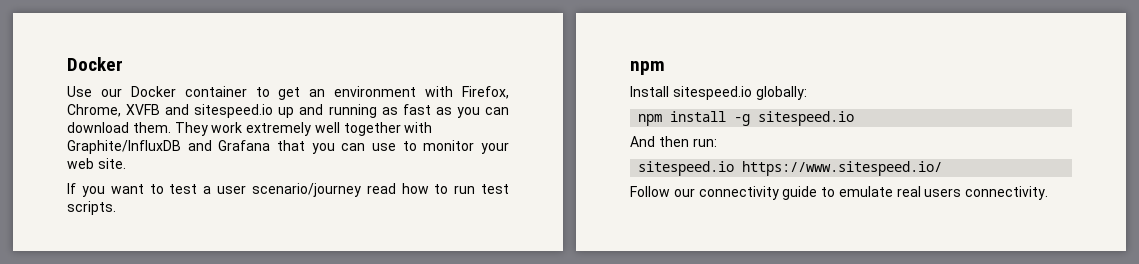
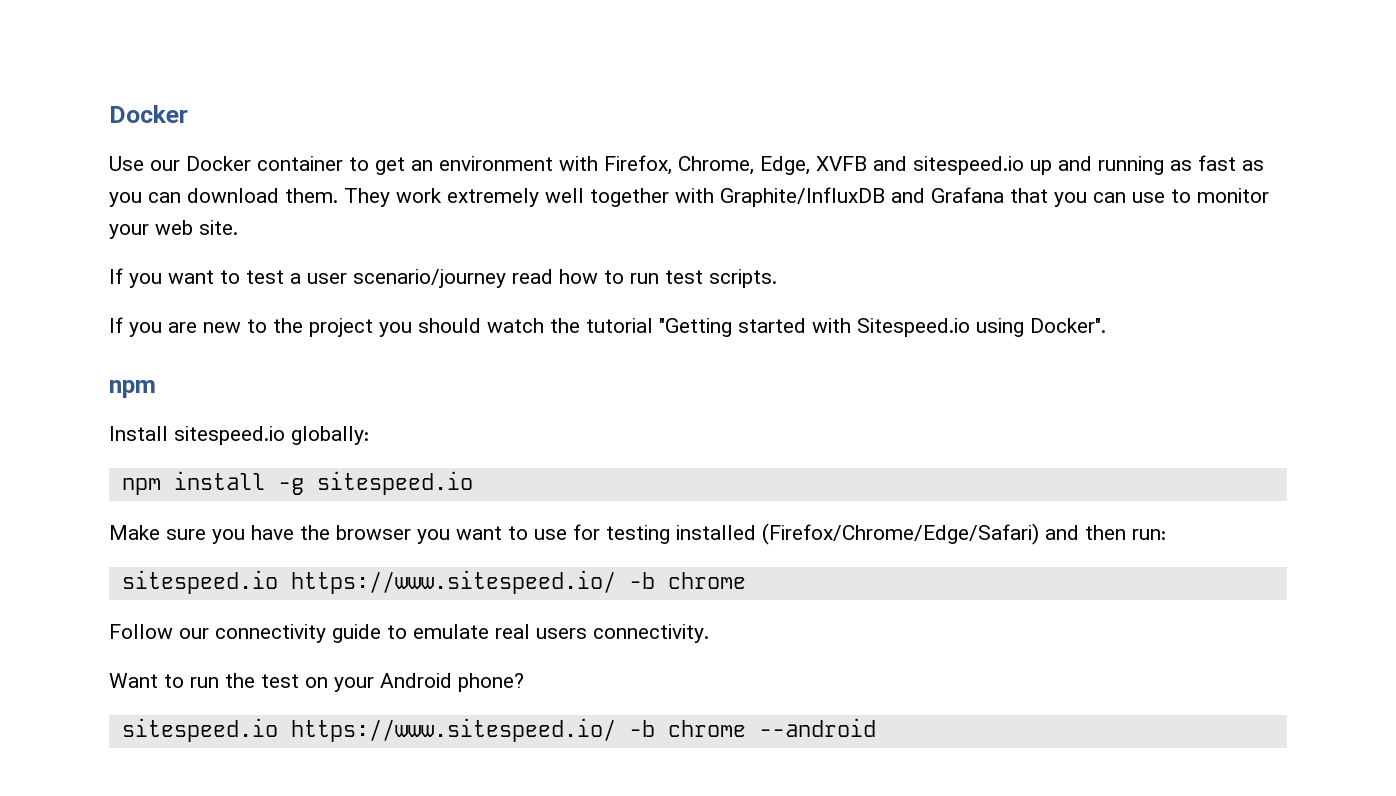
(121, 110) none -> [760,156,810,175] Edge,
(116, 208) none -> [109,317,1106,337] // If you are new to the project you should watch the tutorial "Getting started with Sitespeed.io using Docker".
[630,136,655,147] And -> [109,523,1079,545] Make sure you have the browser you want to use for testing installed (Firefox/Chrome/Edge/Safari) and
(943, 168) none -> [628,572,746,589] -b chrome
(1049, 193) none -> [109,673,524,692] [121,718,876,742] // Want to run the test on your Android phone? // sitespeed.io https://www.sitespeed.io/ -b chrome --android

